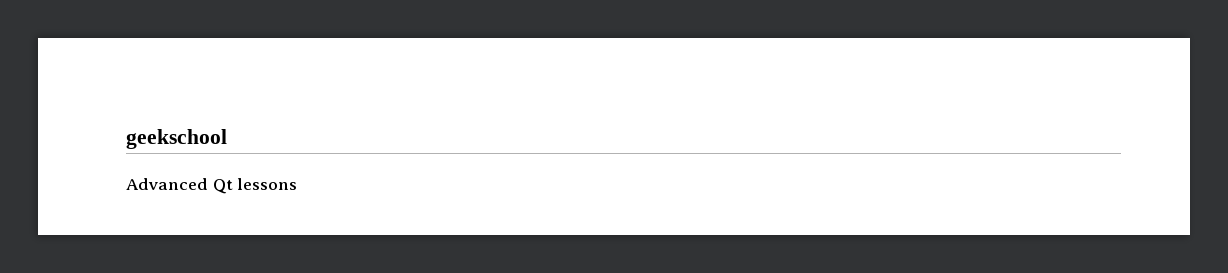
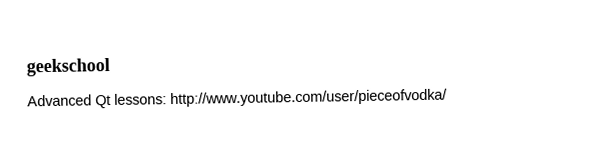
[237,178,298,190] lessons -> [114,88,448,108] lessons: http://www.youtube.com/user/pieceofvodka/

